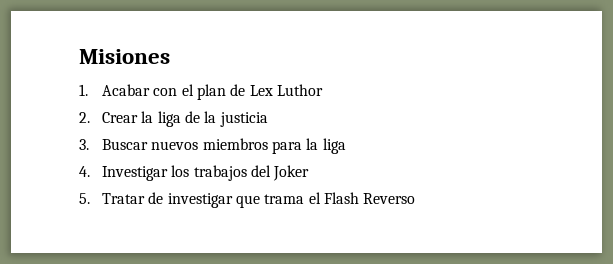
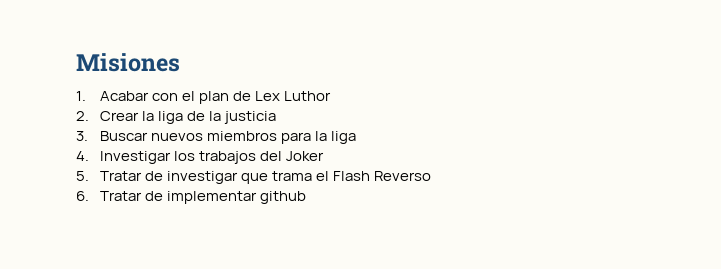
(416, 198) none -> [76,191,307,204] // 6. Tratar de implementar github

